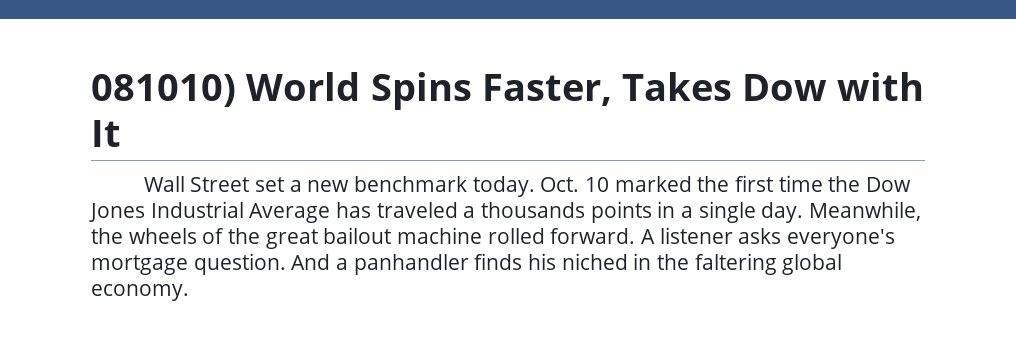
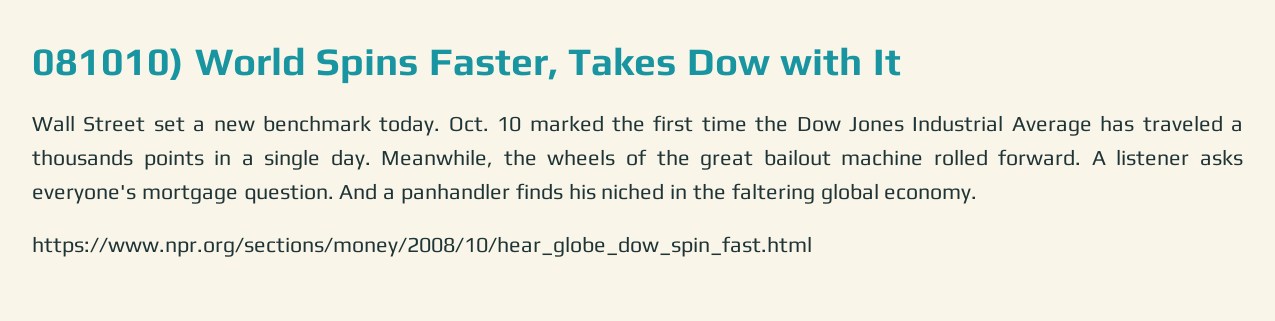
(189, 292) none -> [32,236,812,257] // https://www.npr.org/sections/money/2008/10/hear_globe_dow_spin_fast.html

